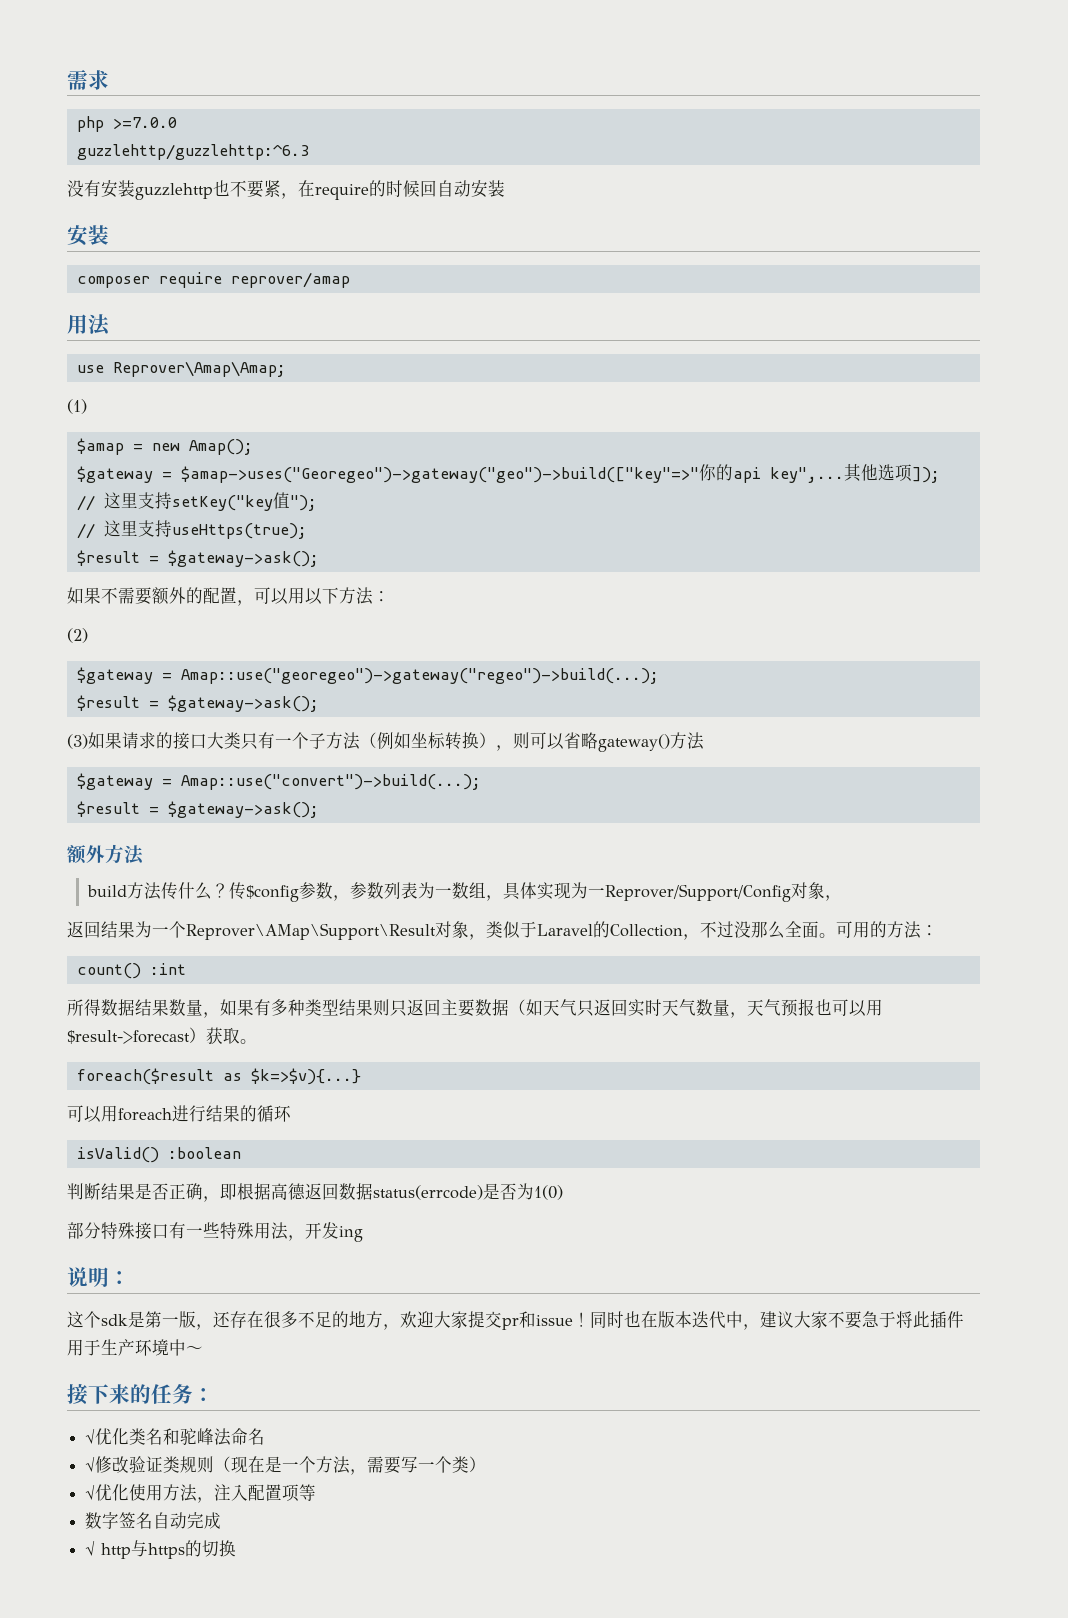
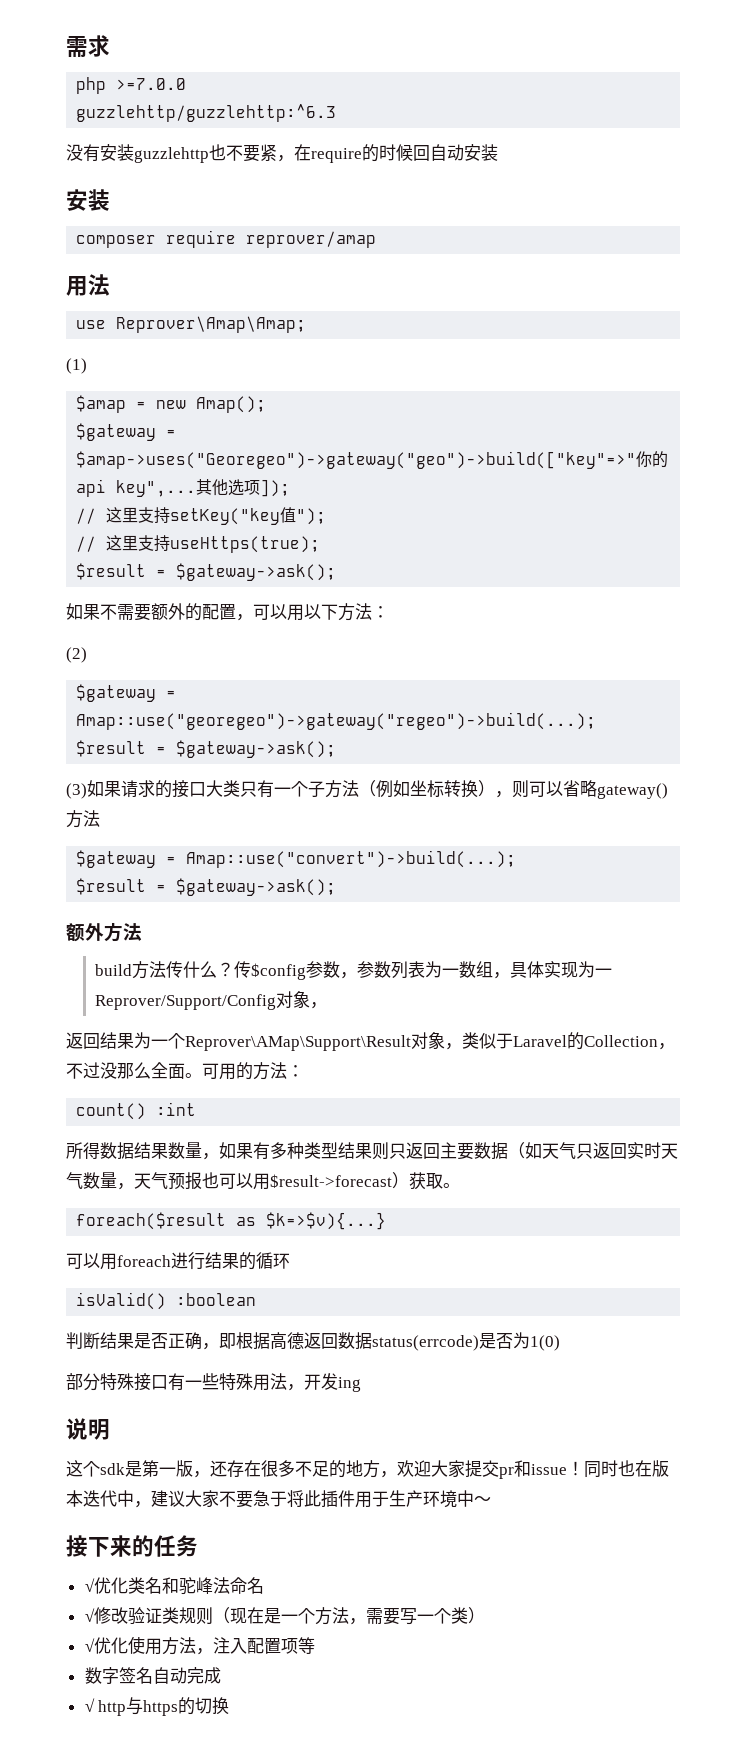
[109,1271,130,1285] ： -> (110, 1429) none
[193,1388,214,1402] ： -> (198, 1546) none

